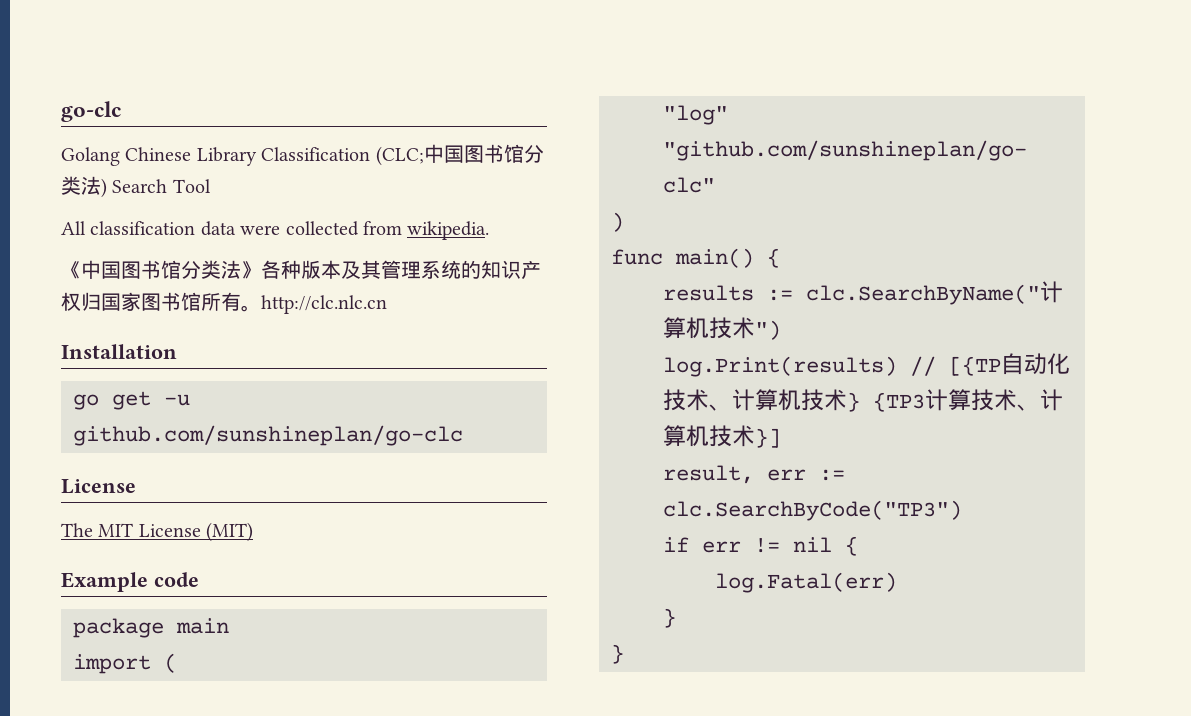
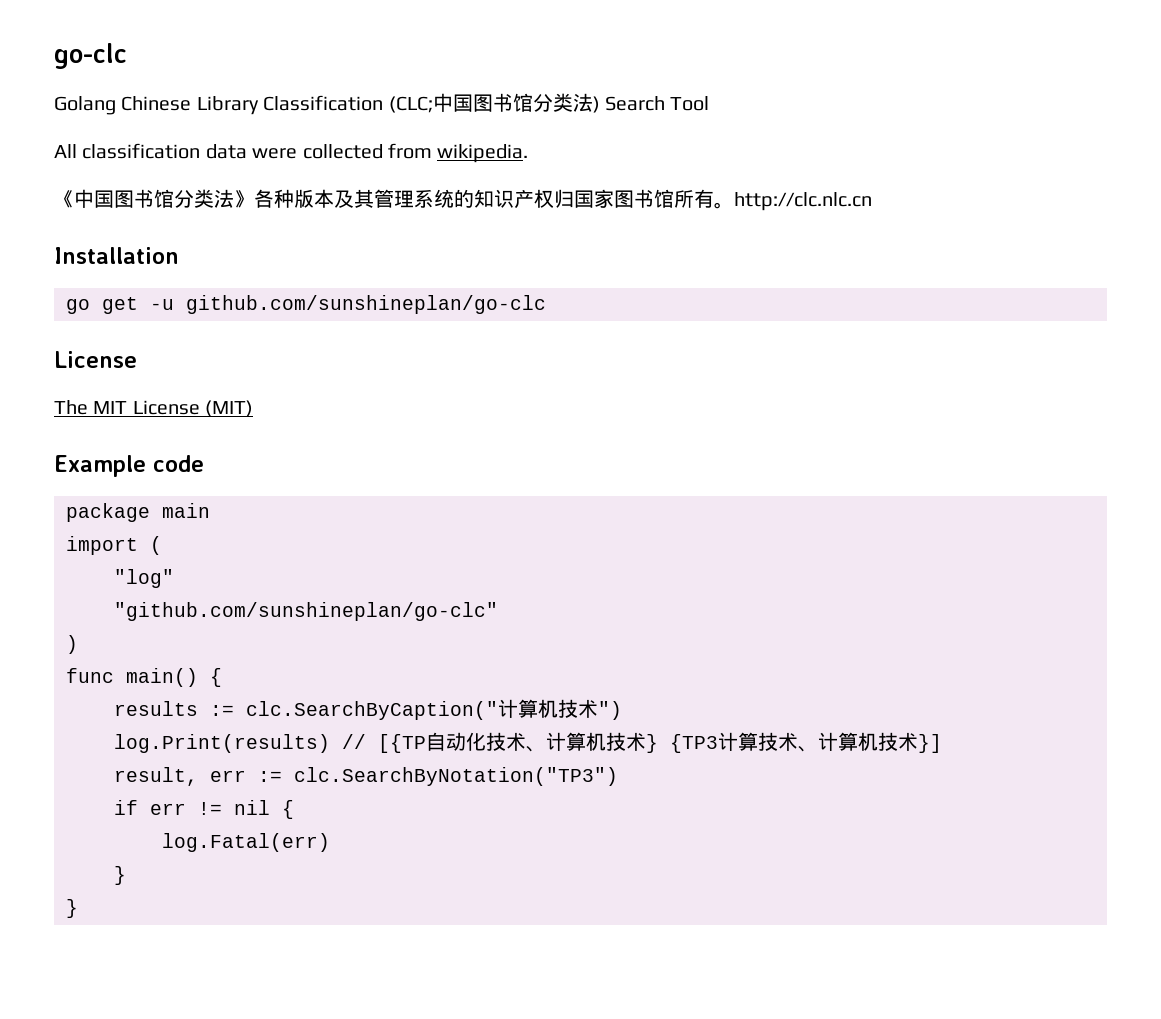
[806,284,1040,305] clc.SearchByName(" -> [246,701,498,720] clc.SearchByCaption("
[663,500,962,521] clc.SearchByCode("TP3") -> [294,767,618,786] clc.SearchByNotation("TP3")

